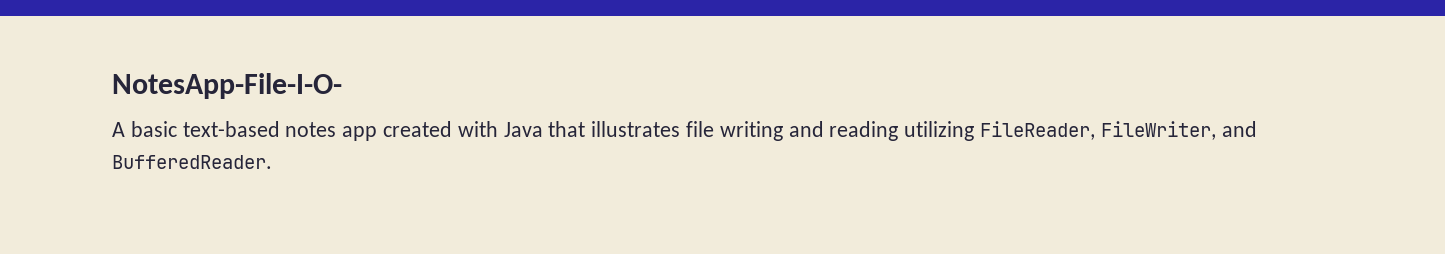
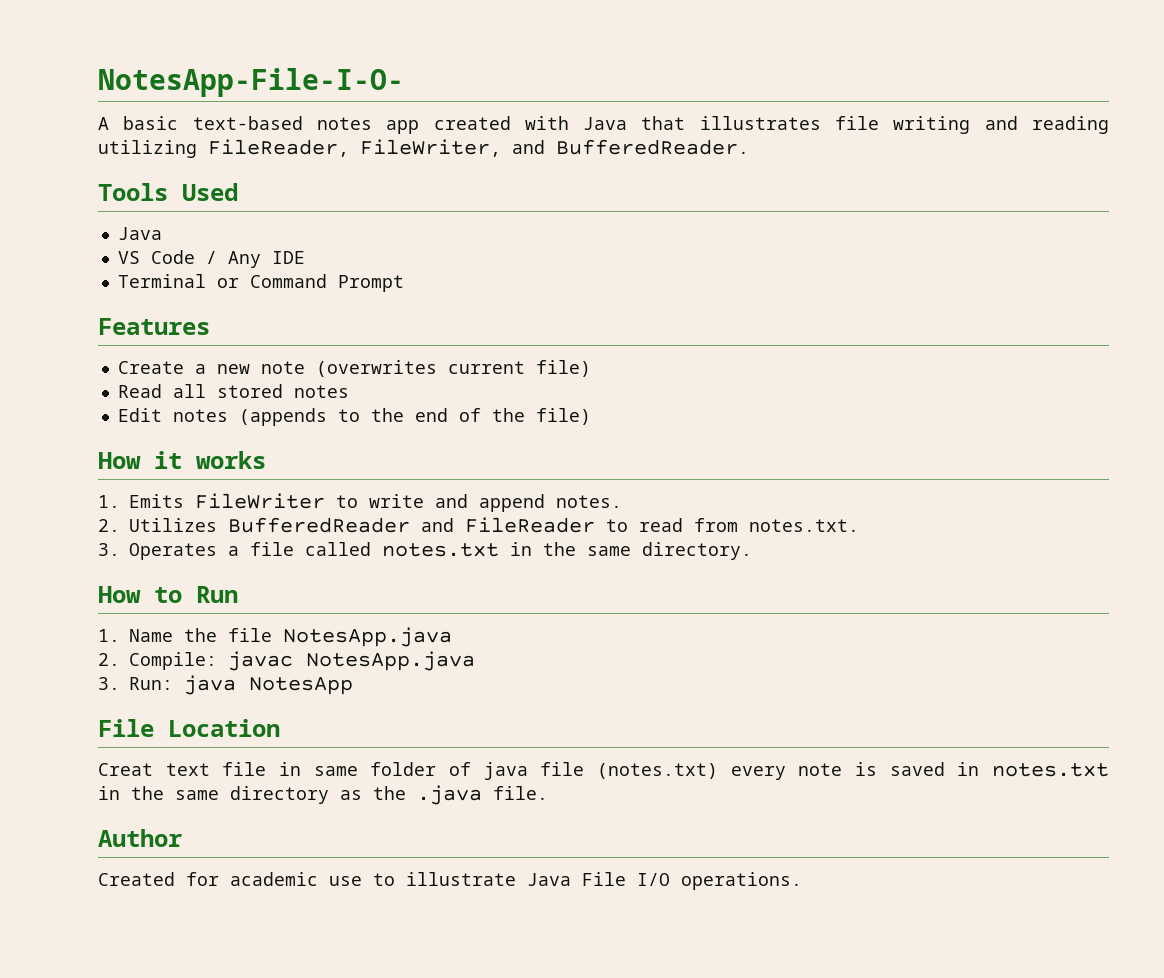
(272, 162) none -> [98,183,238,201] [117,227,162,240] [117,250,305,268] [117,274,404,292] [98,318,210,335] [117,360,591,377] [117,384,349,398] [117,408,591,426] [98,451,266,469] [98,493,622,512] [98,517,859,533] [98,542,752,560] [98,586,238,603] [98,627,452,647] [98,651,475,671] [98,675,353,695] [98,719,280,737] [98,762,1109,780] [98,785,548,805] [98,829,182,847] [98,872,802,890] // Tools Used // Java // VS Code / Any IDE // Terminal or Command Prompt // Features // Create a new note (overwrites current file) // Read all stored notes // Edit notes (appends to the end of the file) // How it works // 1. Emits FileWriter to write and append notes. // 2. Utilizes BufferedReader and FileReader to read from notes.txt. // 3. Operates a file called notes.txt in the same directory. // How to Run // 1. Name the file NotesApp.java // 2. Compile: javac NotesApp.java // 3. Run: java NotesApp // File Location // Creat text file in same folder of java file (notes.txt) every note is saved in notes.txt in the same directory as the .java file. // Author // Created for academic use to illustrate Java File I/O operations.

